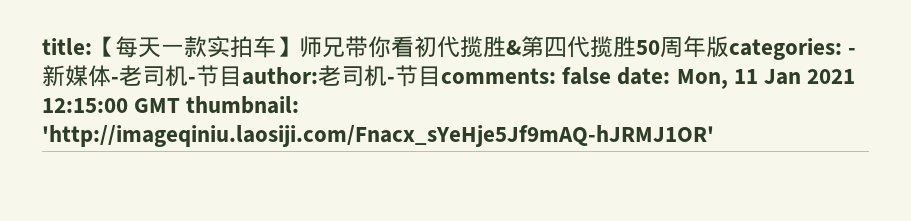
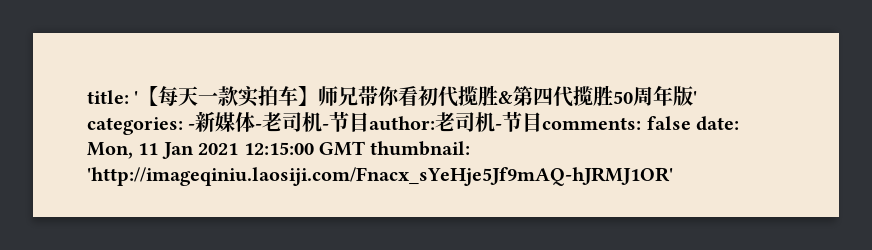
(92, 46) none -> [134,91,139,104] '
(729, 47) none -> [693,91,698,104] '

